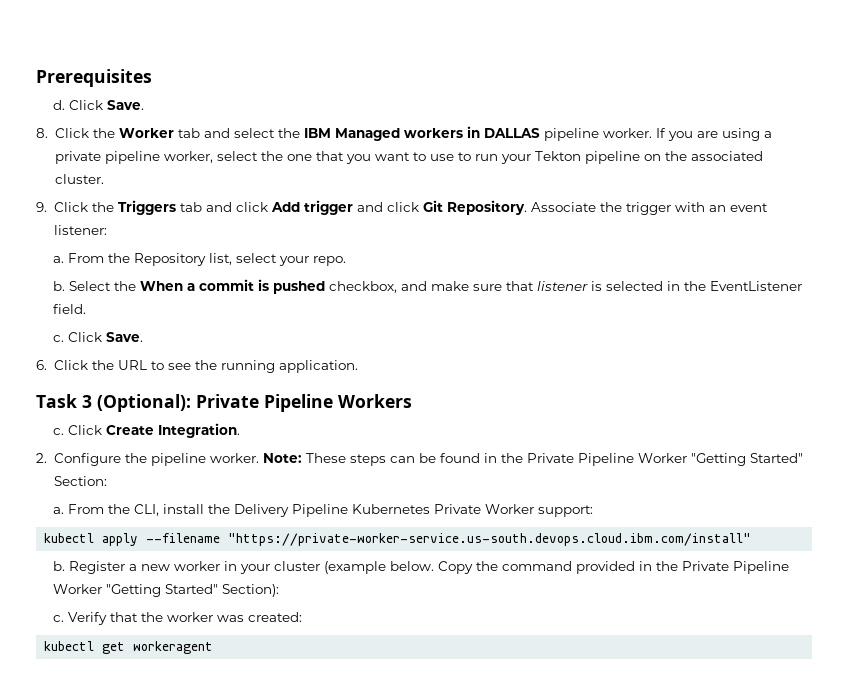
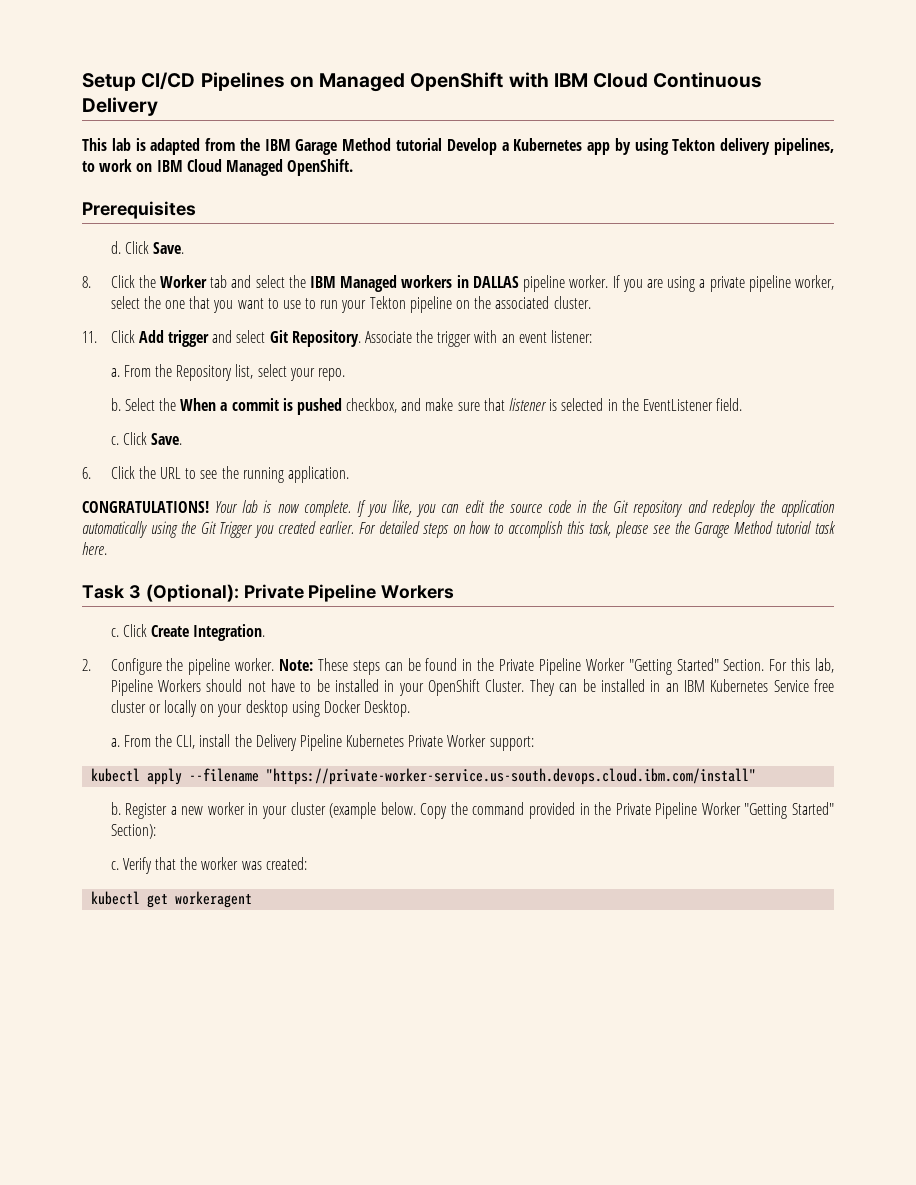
(36, 78) none -> [82,72,763,92] [82,97,158,116] [82,138,835,155] [82,159,354,176] Setup CI/CD Pipelines on Managed OpenShift with IBM Cloud Continuous Delivery // This lab is adapted from the IBM Garage Method tutorial Develop a Kubernetes app by using Tekton delivery pipelines, to work on IBM Cloud Managed OpenShift. //
[36,200,268,215] 9. Click the Triggers tab and click -> [82,330,135,343] 11. Click
[386,202,419,212] click -> [236,330,266,343] select
(358, 366) none -> [82,500,835,517] [82,521,836,538] [82,542,107,555] // CONGRATULATIONS! Your lab is now complete. If you like, you can edit the source code in the Git repository and redeploy the application automatically using the Git Trigger you created earlier. For detailed steps on how to accomplish this task, please see the Garage Method tutorial task here.
[53,476,107,486] Section: -> [723,658,834,673] [110,679,834,696] [110,700,411,717] Section. For this lab, Pipeline Workers should not have to be installed in your OpenShift Cluster. They can be installed in an IBM Kubernetes Service free cluster or locally on your desktop using Docker Desktop.

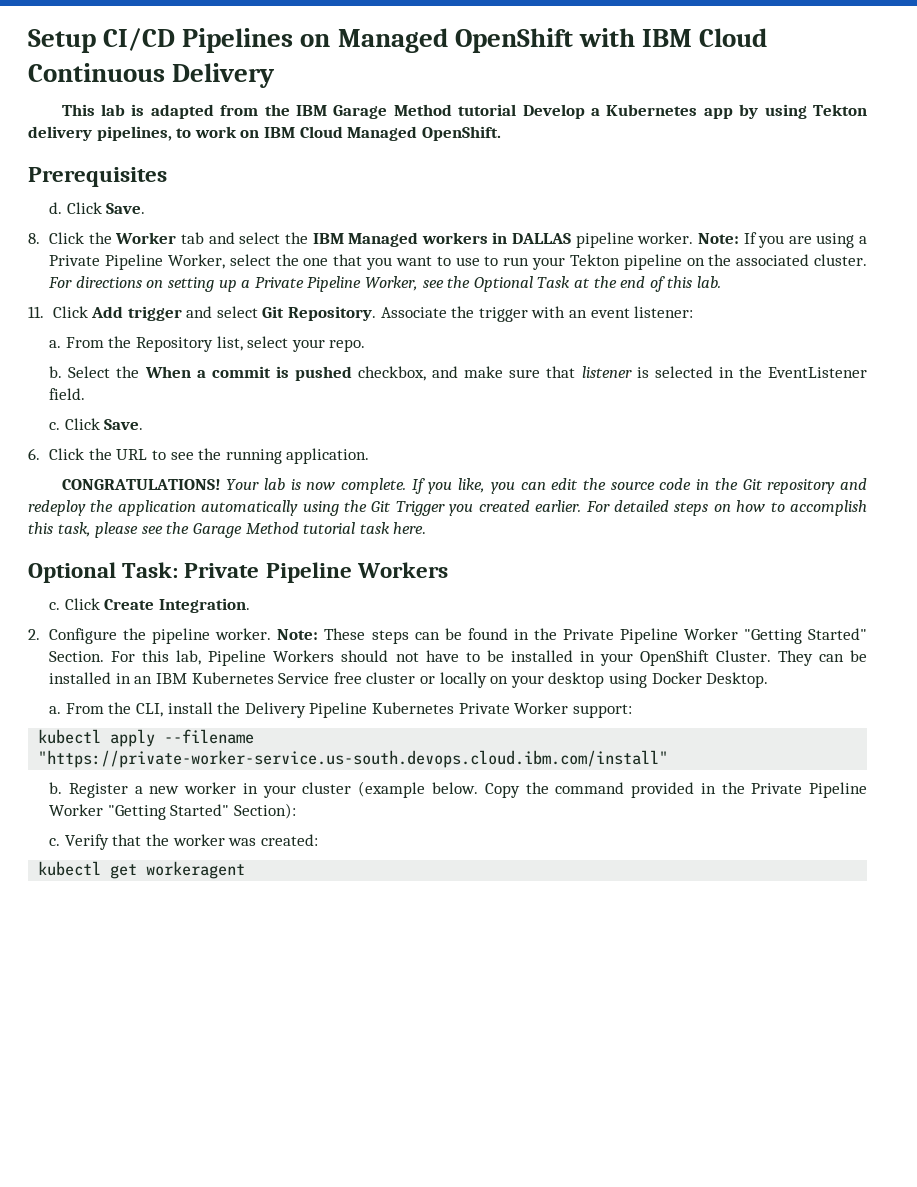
(609, 281) none -> [697,233,739,244] Note:
[709,275,834,292] private pipeline worker, -> [49,254,225,270] Private Pipeline Worker,
(591, 302) none -> [48,276,721,292] For directions on setting up a Private Pipeline Worker, see the Optional Task at the end of this lab.
[82,584,239,602] Task 3 (Optional): -> [28,562,179,583] Optional Task:

